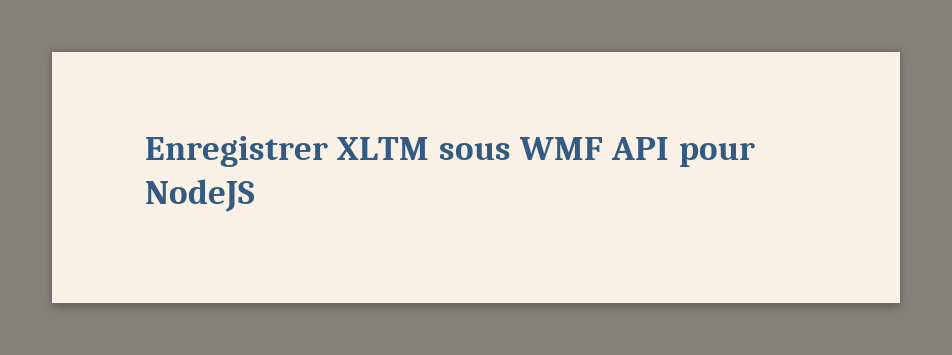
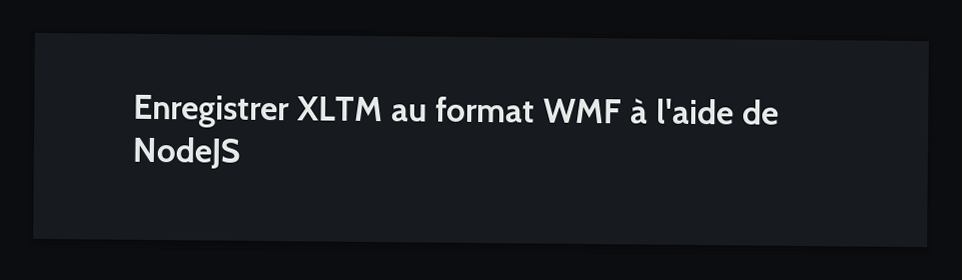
[438,137,755,167] sous WMF API pour -> [391,96,780,125] au format WMF à l'aide de

